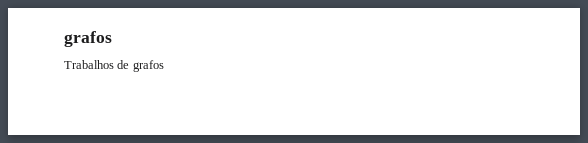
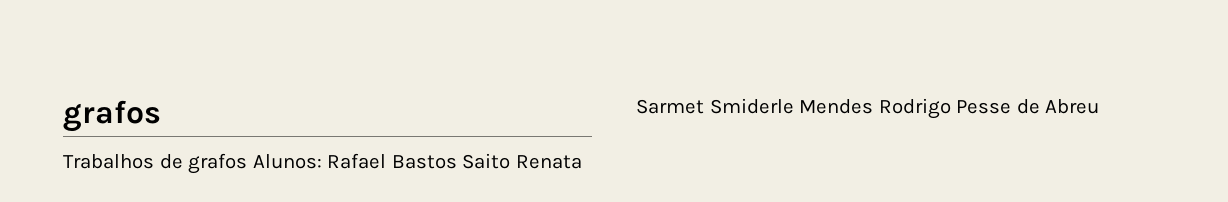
(164, 66) none -> [252,153,582,169] [636,98,1100,119] Alunos: Rafael Bastos Saito Renata Sarmet Smiderle Mendes Rodrigo Pesse de Abreu

